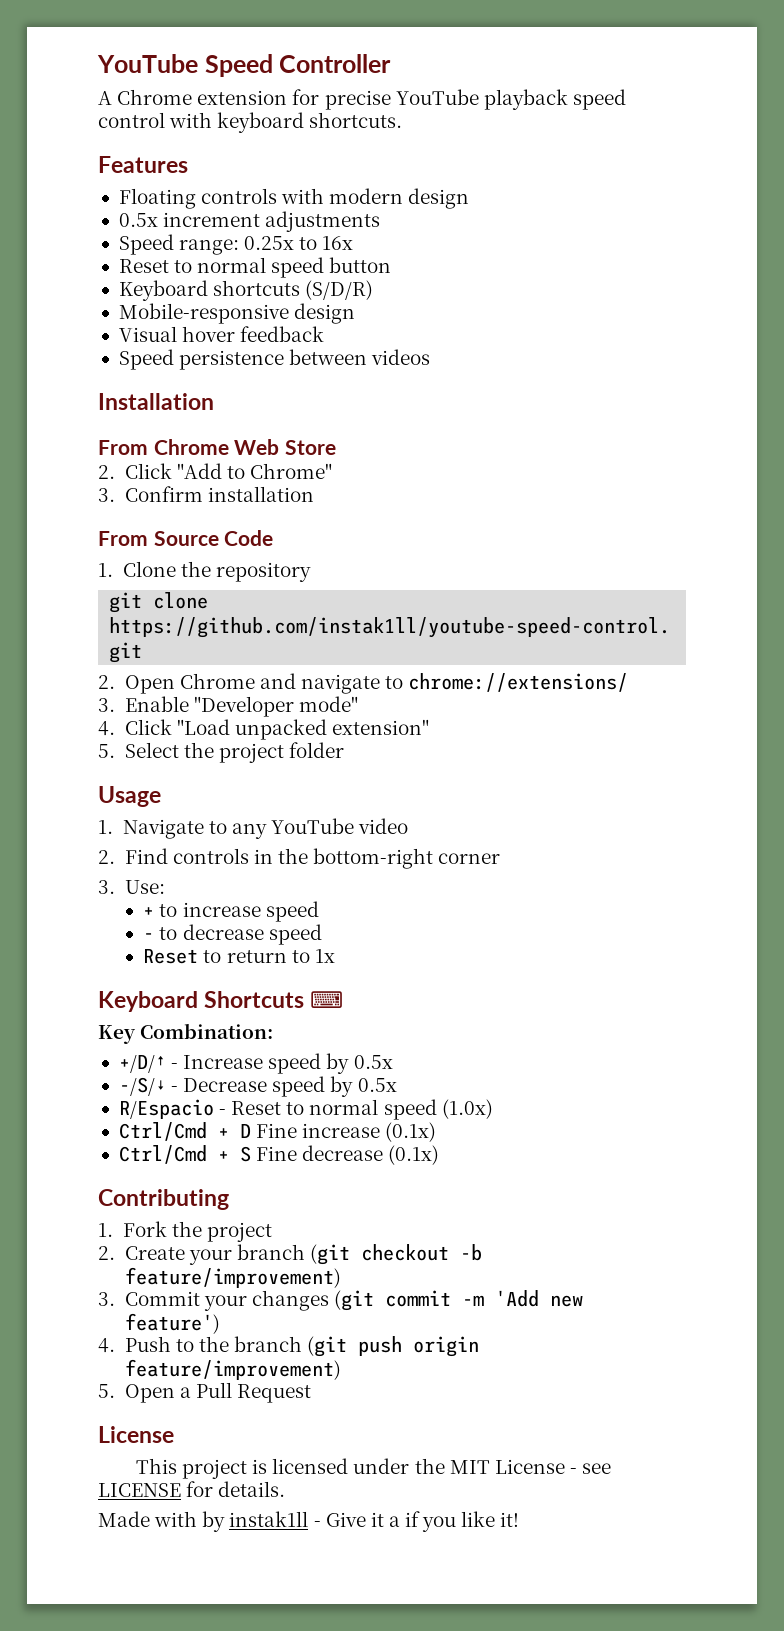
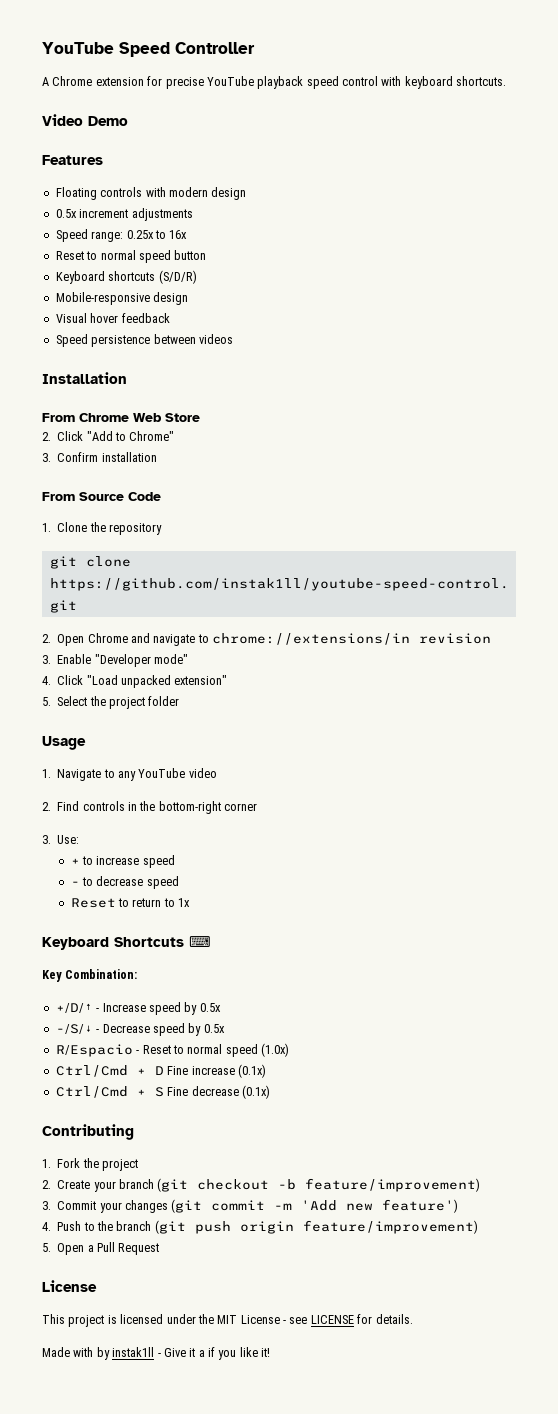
(403, 120) none -> [42,114,128,126] // Video Demo
[408,673,629,692] chrome://extensions/ -> [212,633,492,645] chrome://extensions/in revision

